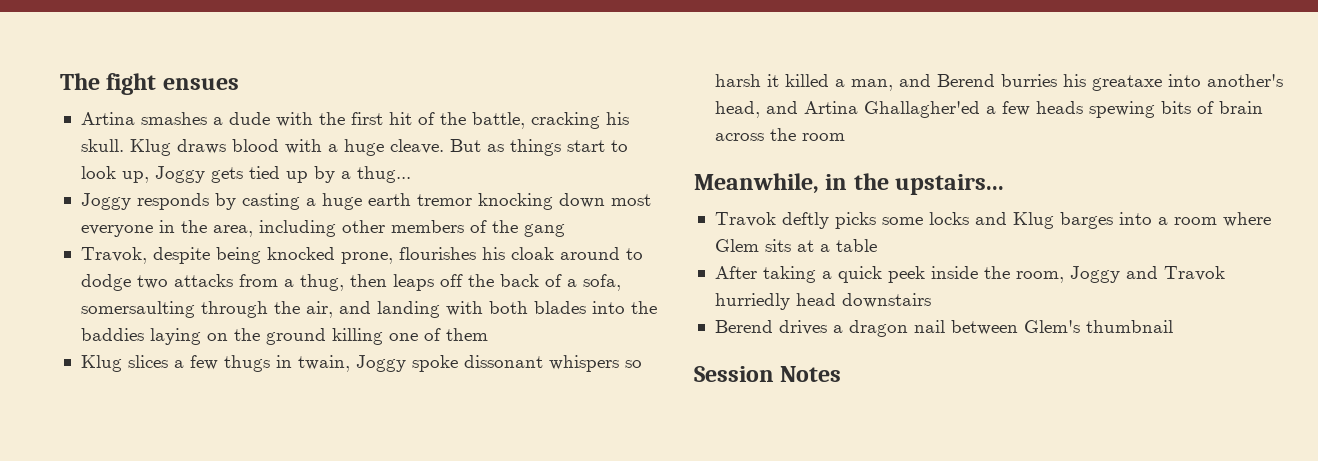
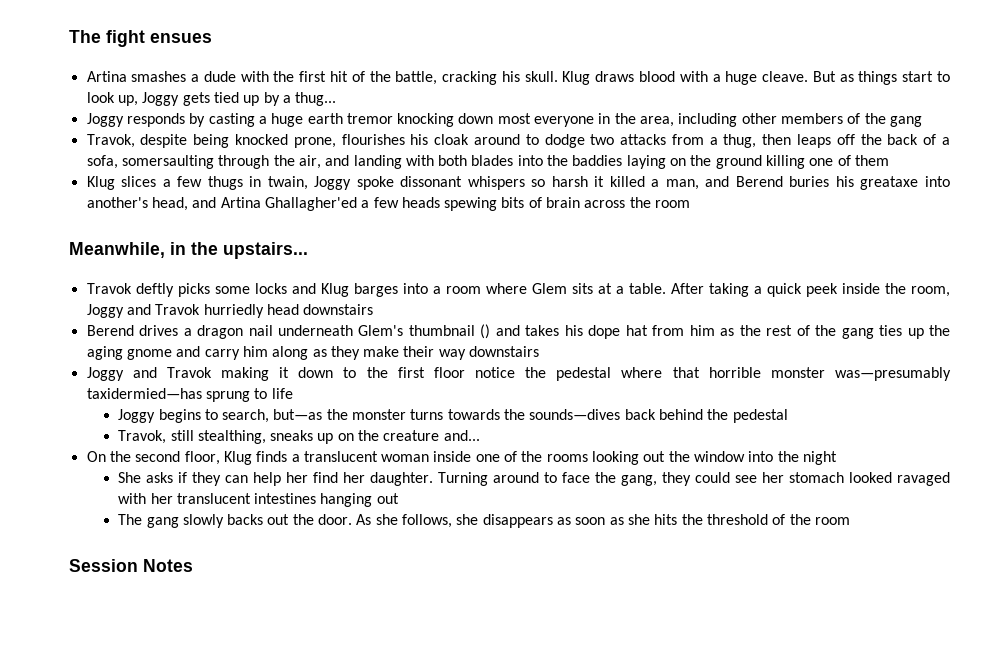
[1000,74,1057,87] burries -> [789,176,830,187] buries
[835,239,877,252] table // -> [628,283,666,294] table.
[950,320,1018,335] between -> [277,325,353,336] underneath
(1173, 326) none -> [480,324,951,339] [86,346,540,360] [86,367,951,381] [86,388,293,402] [118,409,788,423] [118,430,480,444] [86,451,838,465] [118,472,951,486] [118,493,399,507] [118,514,850,528] () and takes his dope hat from him as the rest of the gang ties up the aging gnome and carry him along as they make their way downstairs // Joggy and Travok making it down to the first floor notice the pedestal where that horrible monster was—presumably taxidermied—has sprung to life // Joggy begins to search, but—as the monster turns towards the sounds—dives back behind the pedestal // Travok, still stealthing, sneaks up on the creature and... // On the second floor, Klug finds a translucent woman inside one of the rooms looking out the window into the night // She asks if they can help her find her daughter. Turning around to face the gang, they could see her stomach looked ravaged with her translucent intestines hanging out // The gang slowly backs out the door. As she follows, she disappears as soon as she hits the threshold of the room

